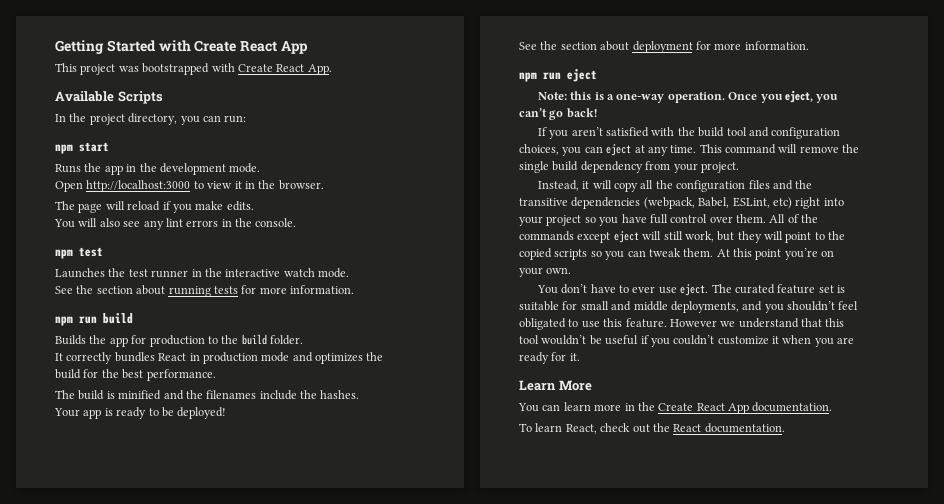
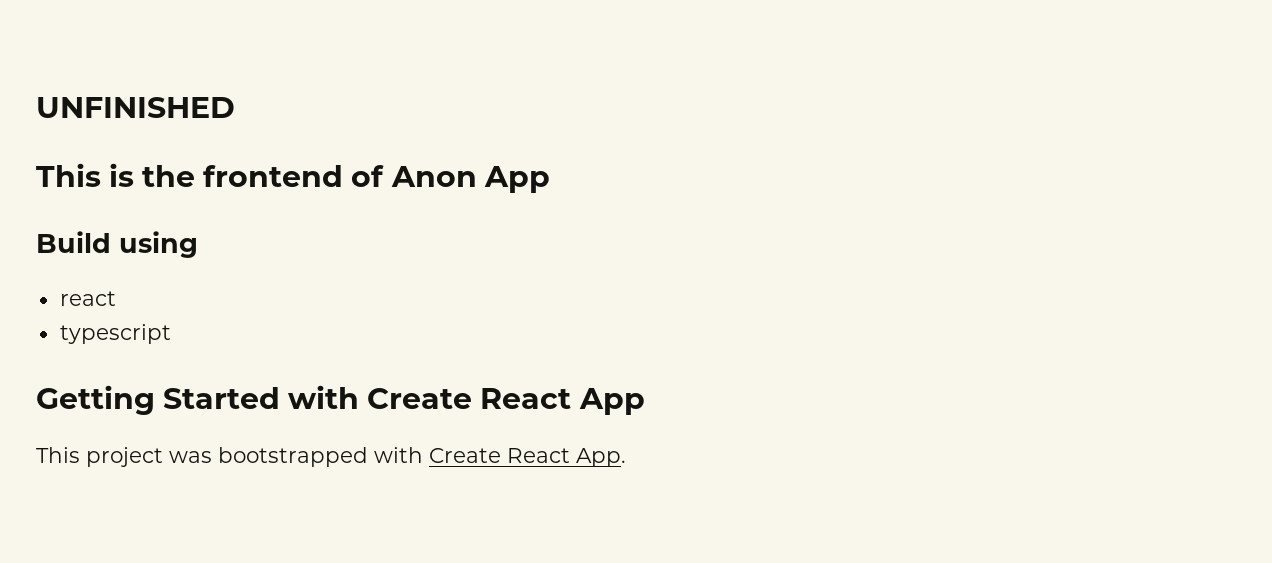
(55, 47) none -> [36,97,235,118] [36,163,550,193] [36,231,198,258] [59,291,116,306] [59,324,171,344] UNFINISHED // This is the frontend of Anon App // Build using // react // typescript //
[55,91,163,104] [55,113,247,125] [55,142,109,154] [55,163,261,175] [55,180,324,192] [55,201,254,213] [54,218,297,230] [55,247,103,259] [55,268,349,278] [55,285,354,297] [55,313,133,326] [55,334,303,347] [55,352,384,364] [55,369,216,381] [55,390,360,400] [54,407,227,419] [519,41,809,53] [519,69,597,82] [537,90,839,103] [519,108,597,120] [537,127,841,139] [519,144,860,156] [519,161,739,173] [537,180,813,192] [519,197,844,209] [519,214,819,226] [519,231,846,243] [519,248,835,260] [519,267,572,277] [536,284,846,296] [519,301,859,313] [519,318,845,330] [519,335,855,347] [519,352,580,364] [519,380,592,391] [518,402,833,414] [519,423,785,434] // Available Scripts // In the project directory, you can run: // npm start // Runs the app in the development mode. // Open http://localhost:3000 to view it in the browser. // The page will reload if you make edits. // You will also see any lint errors in the console. // npm test // Launches the test runner in the interactive watch mode. // See the section about running tests for more information. // npm run build // Builds the app for production to the build folder. // It correctly bundles React in production mode and optimizes the build for the best performance. // The build is minified and the filenames include the hashes. // Your app is ready to be deployed! // See the section about deployment for more information. // npm run eject // Note: this is a one-way operation. Once you eject, you can’t go back! // If you aren’t satisfied with the build tool and configuration choices, you can eject at any time. This command will remove the single build dependency from your project. // Instead, it will copy all the configuration files and the transitive dependencies (webpack, Babel, ESLint, etc) right into your project so you have full control over them. All of the commands except eject will still work, but they will point to the copied scripts so you can tweak them. At this point you’re on your own. // You don’t have to ever use eject. The curated feature set is suitable for small and middle deployments, and you shouldn’t feel obligated to use this feature. However we understand that this tool wouldn’t be useful if you couldn’t customize it when you are ready for it. // Learn More // You can learn more in the Create React App documentation. // To learn React, check out the React documentation. -> (626, 457) none

